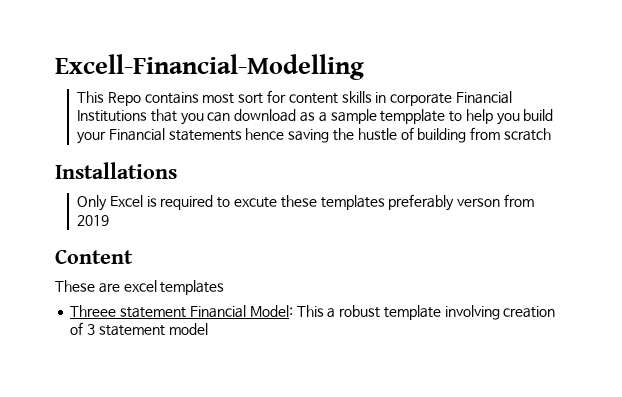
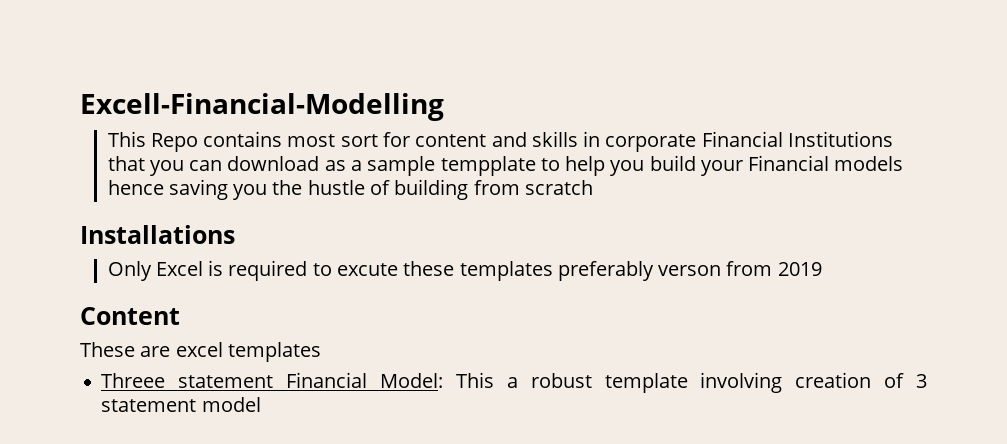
(338, 98) none -> [491,132,527,147] and
[168,130,242,141] statements -> [834,156,904,171] models
(330, 136) none -> [233,184,268,200] you

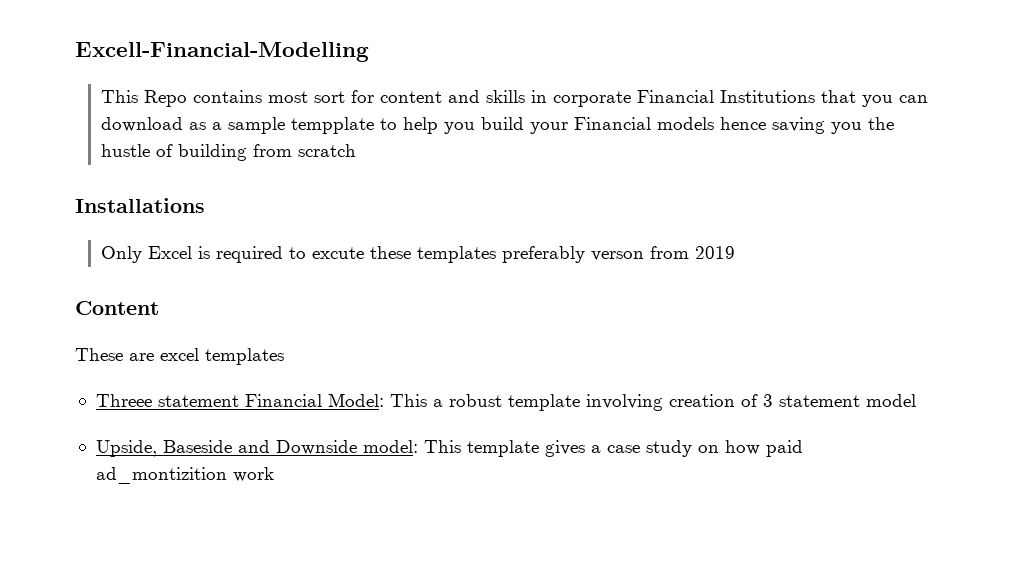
(261, 404) none -> [95,440,803,457] [95,467,274,484] // Upside, Baseside and Downside model: This template gives a case study on how paid ad_montizition work

